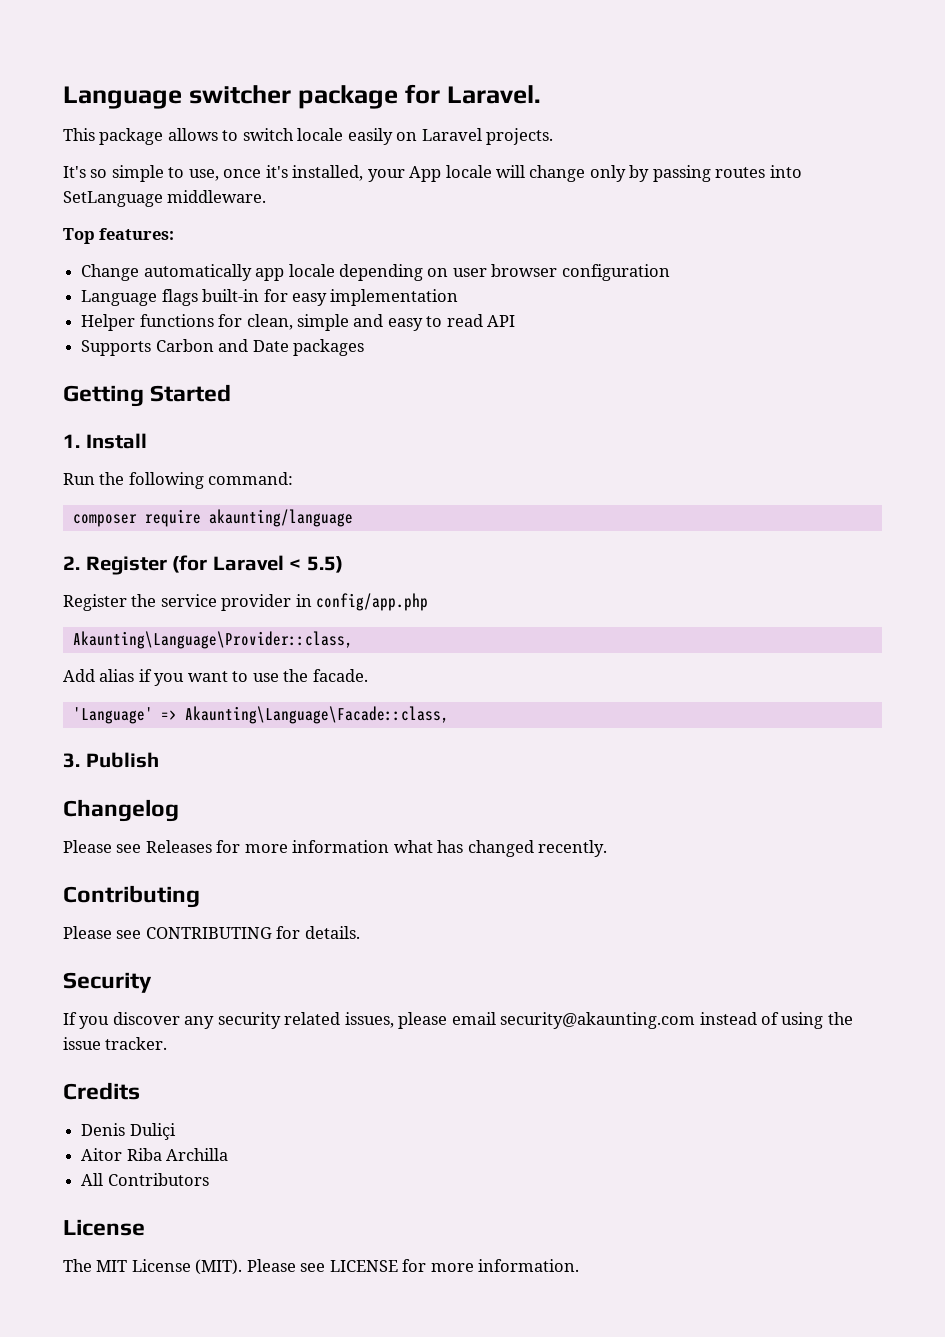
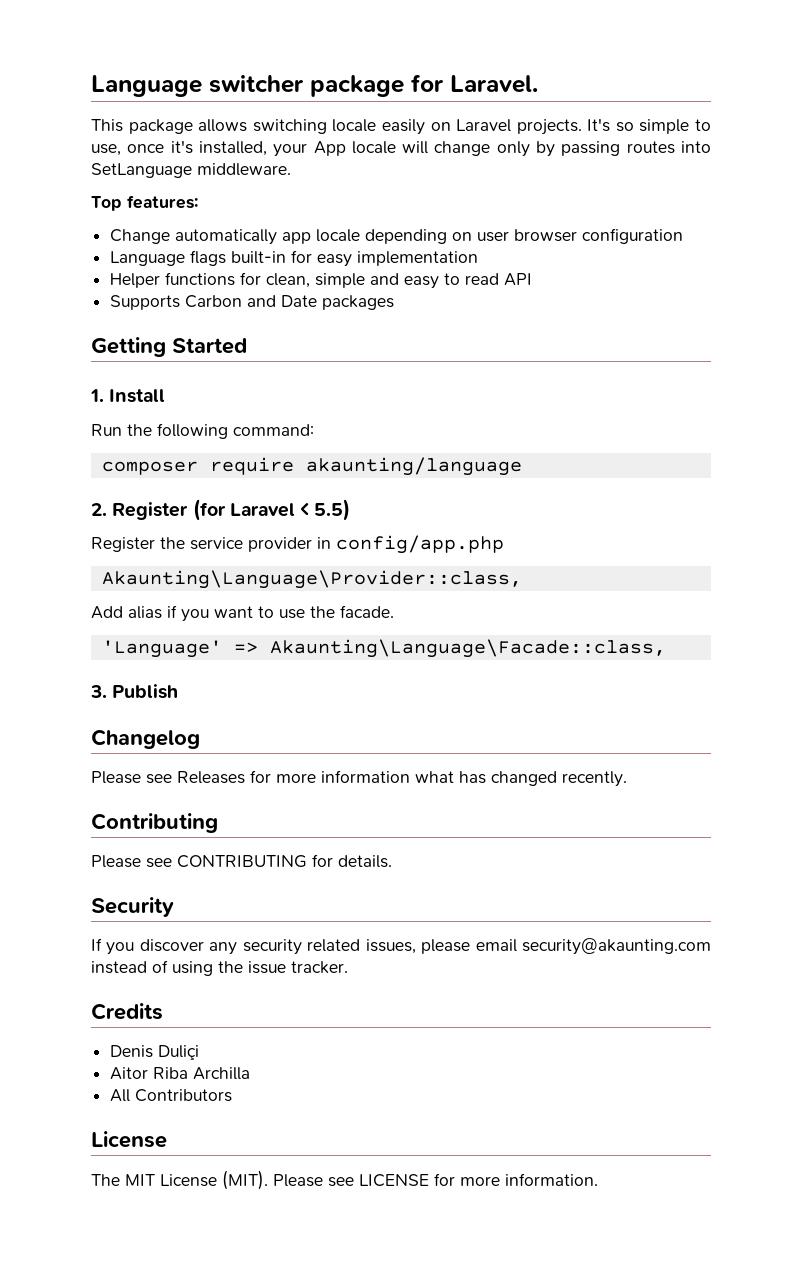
[222,128,294,141] to switch -> [252,119,327,134] switching
(554, 136) // -> (582, 127) none

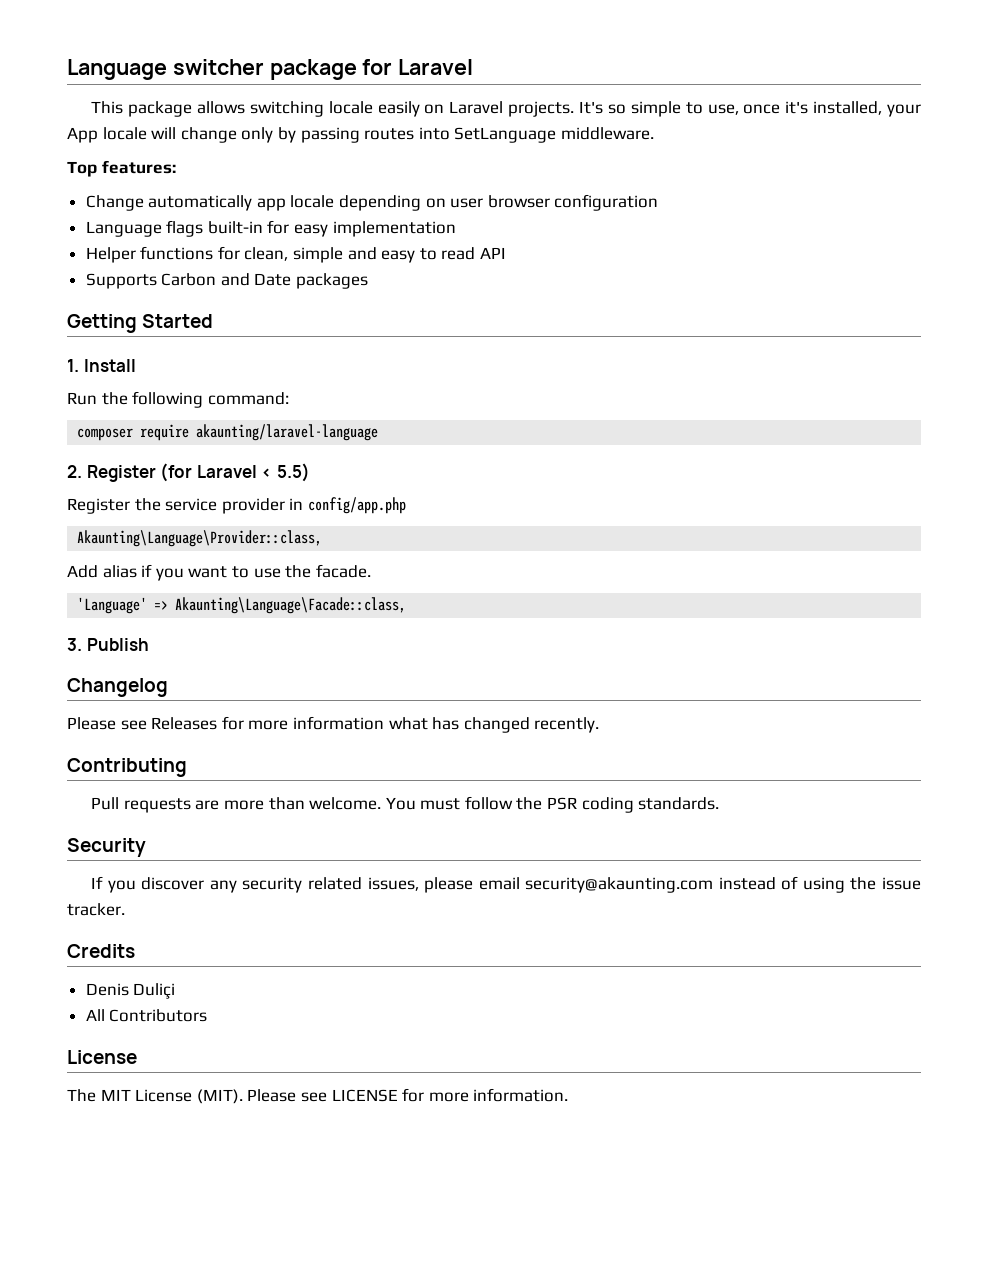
[450,75,538,93] Laravel. -> [398,59,474,75] Laravel
[305,457,522,476] akaunting/language -> [196,424,379,441] akaunting/laravel-language
[91,854,392,868] Please see CONTRIBUTING for details. -> [91,796,720,813] Pull requests are more than welcome. You must follow the PSR coding standards.
[110,1067,251,1080] // Aitor Riba Archilla -> (176, 991) none

